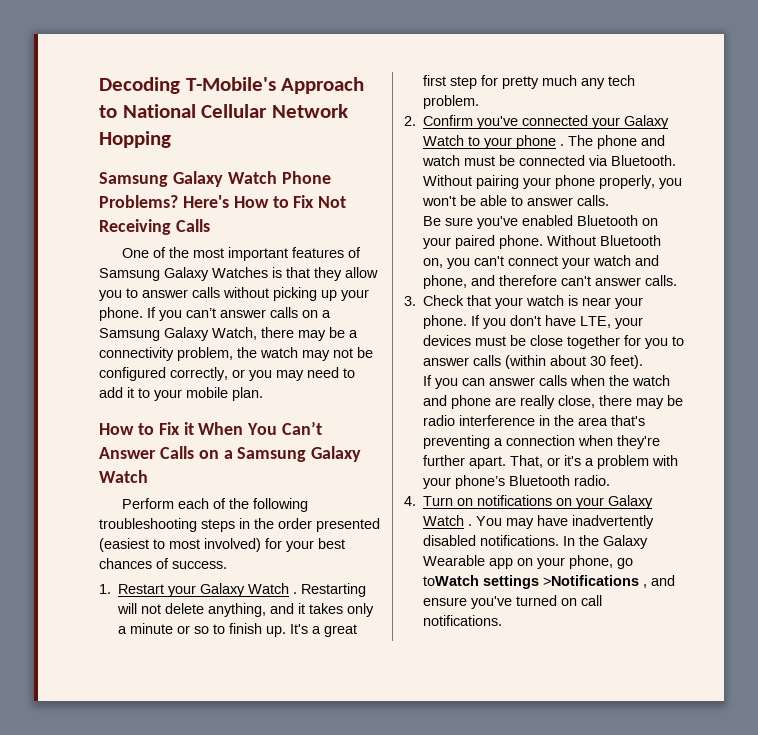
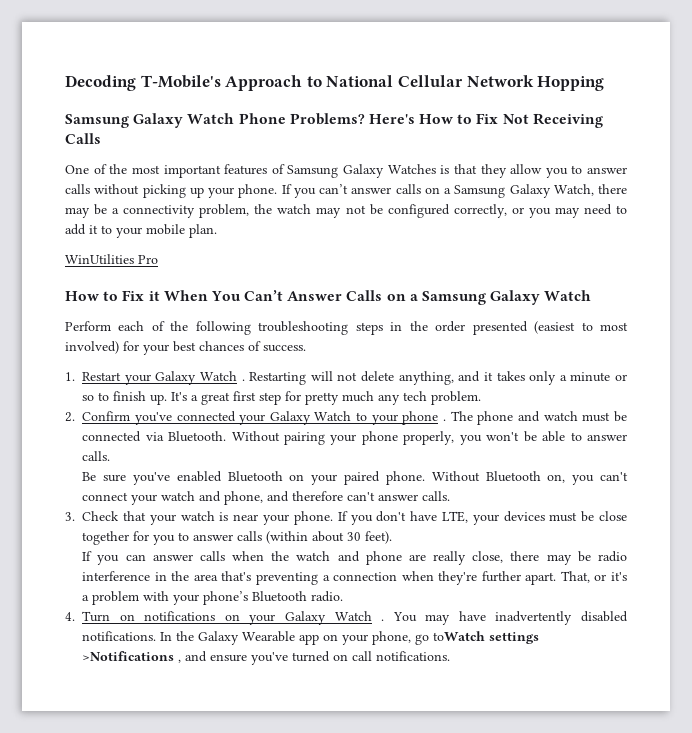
(263, 394) none -> [65,254,158,264] // WinUtilities Pro

